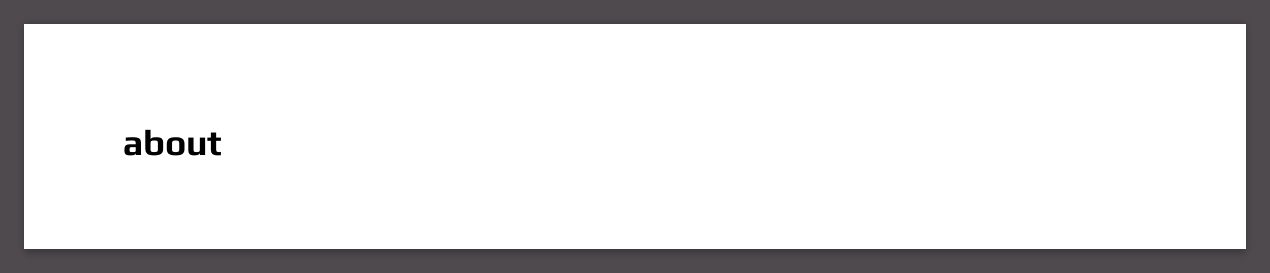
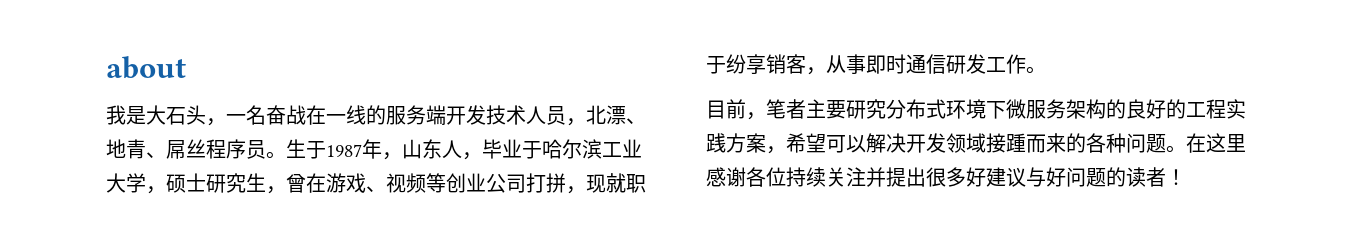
(222, 142) none -> [106,105,646,126] [106,139,642,160] [106,173,646,194] [706,54,1046,75] [706,99,1246,120] [706,133,1246,154] [706,167,1186,187] // 我是大石头，一名奋战在一线的服务端开发技术人员，北漂、地青、屌丝程序员。生于1987年，山东人，毕业于哈尔滨工业大学，硕士研究生，曾在游戏、视频等创业公司打拼，现就职于纷享销客，从事即时通信研发工作。 // 目前，笔者主要研究分布式环境下微服务架构的良好的工程实践方案，希望可以解决开发领域接踵而来的各种问题。在这里感谢各位持续关注并提出很多好建议与好问题的读者！

